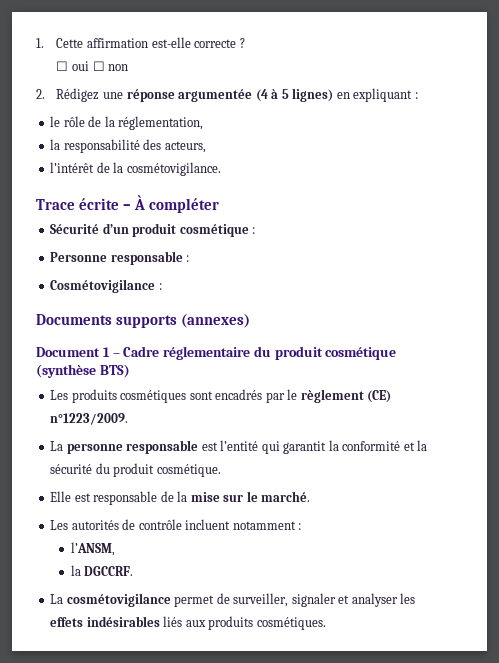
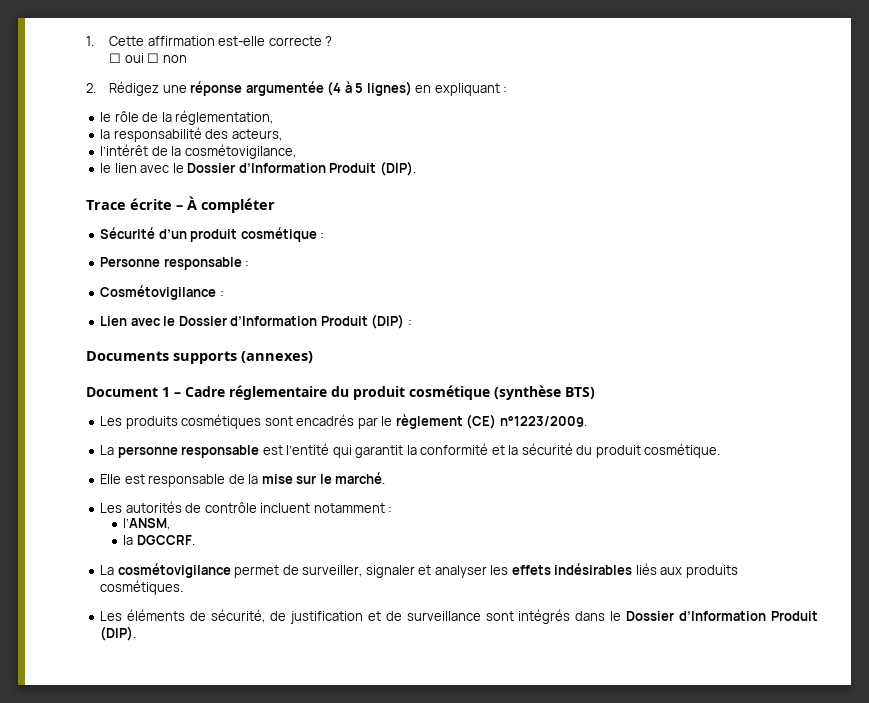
[126,162,221,176] cosmétovigilance. -> [184,144,296,159] [100,161,416,176] cosmétovigilance, // le lien avec le Dossier d’Information Produit (DIP).
(162, 286) none -> [100,314,412,329] // Lien avec le Dossier d’Information Produit (DIP) :
(326, 623) none -> [100,609,818,624] [100,626,137,641] // Les éléments de sécurité, de justification et de surveillance sont intégrés dans le Dossier d’Information Produit (DIP).

